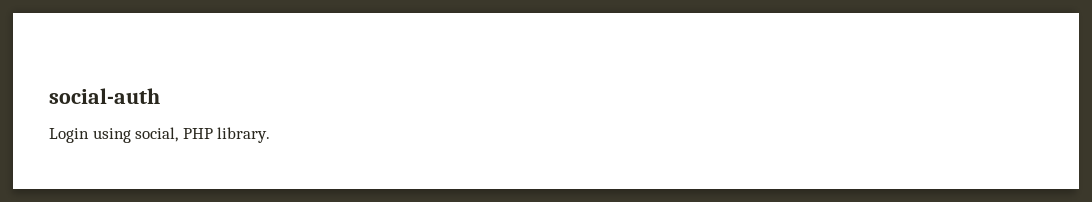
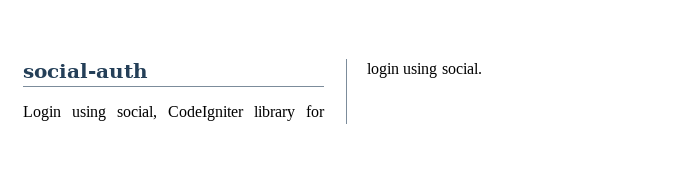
[182,127,271,143] PHP library. -> [168,105,325,121] [367,63,482,78] CodeIgniter library for login using social.

